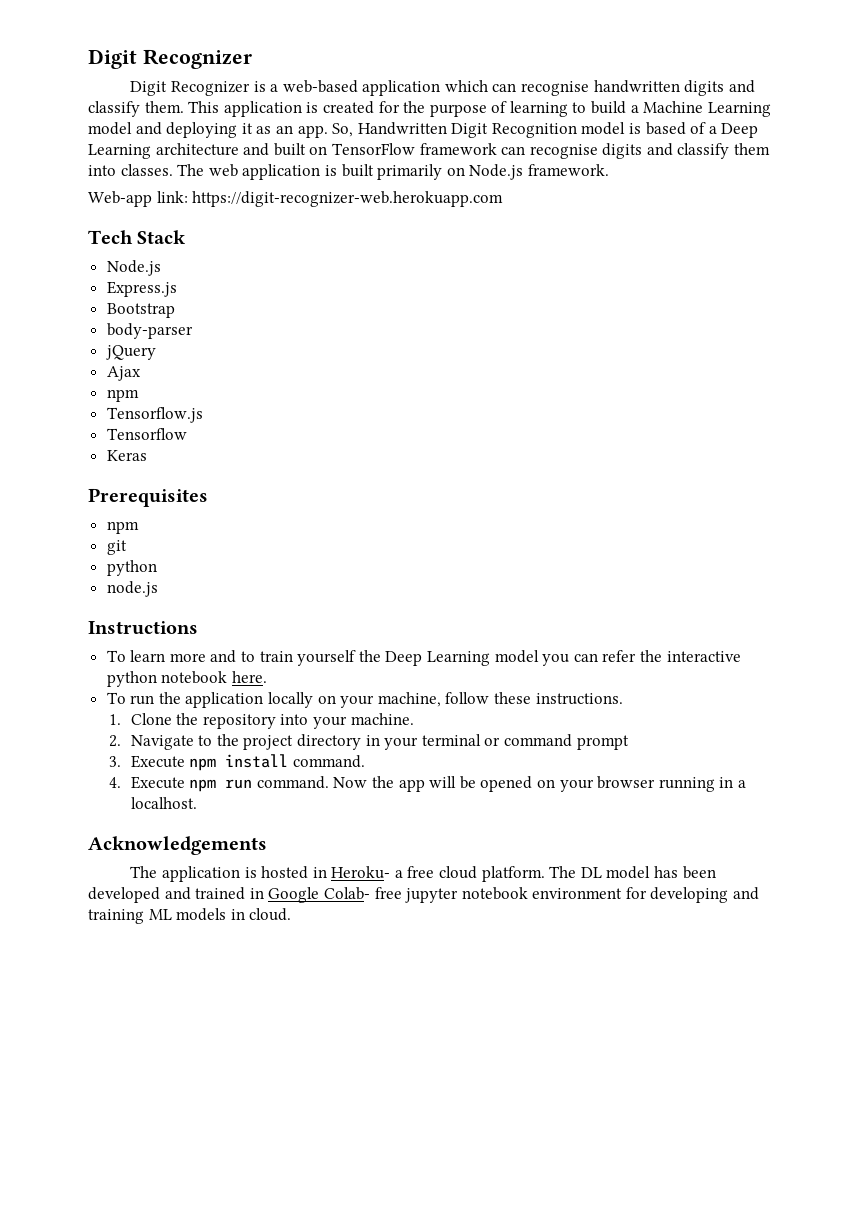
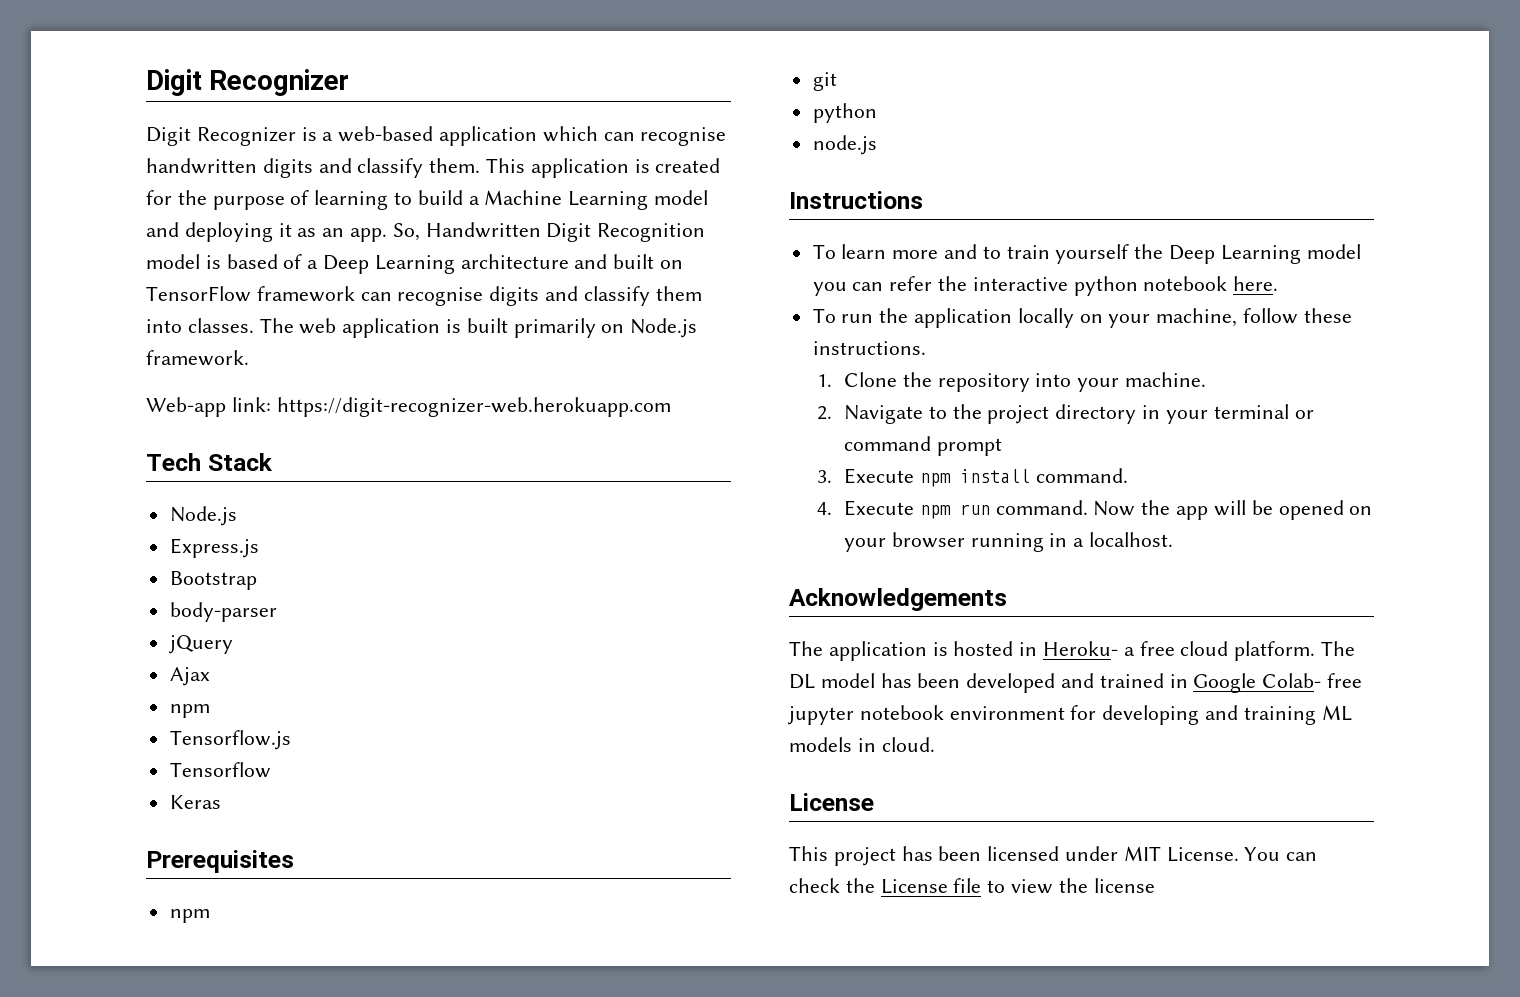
(292, 914) none -> [789,793,874,811] [789,846,1318,866] [789,878,1155,894] // License // This project has been licensed under MIT License. You can check the License file to view the license

